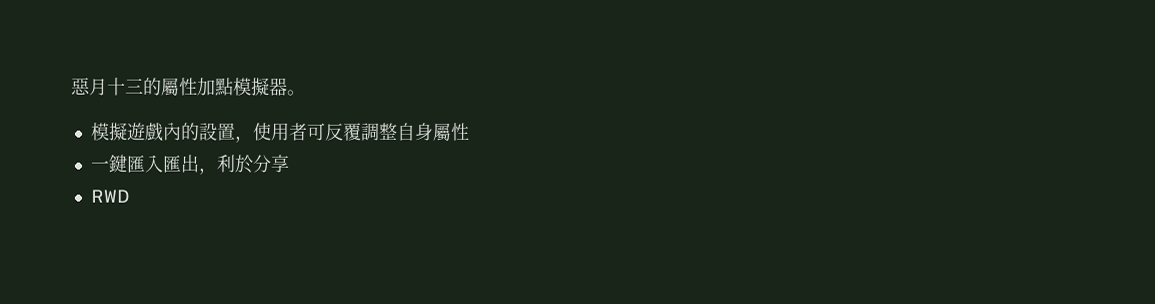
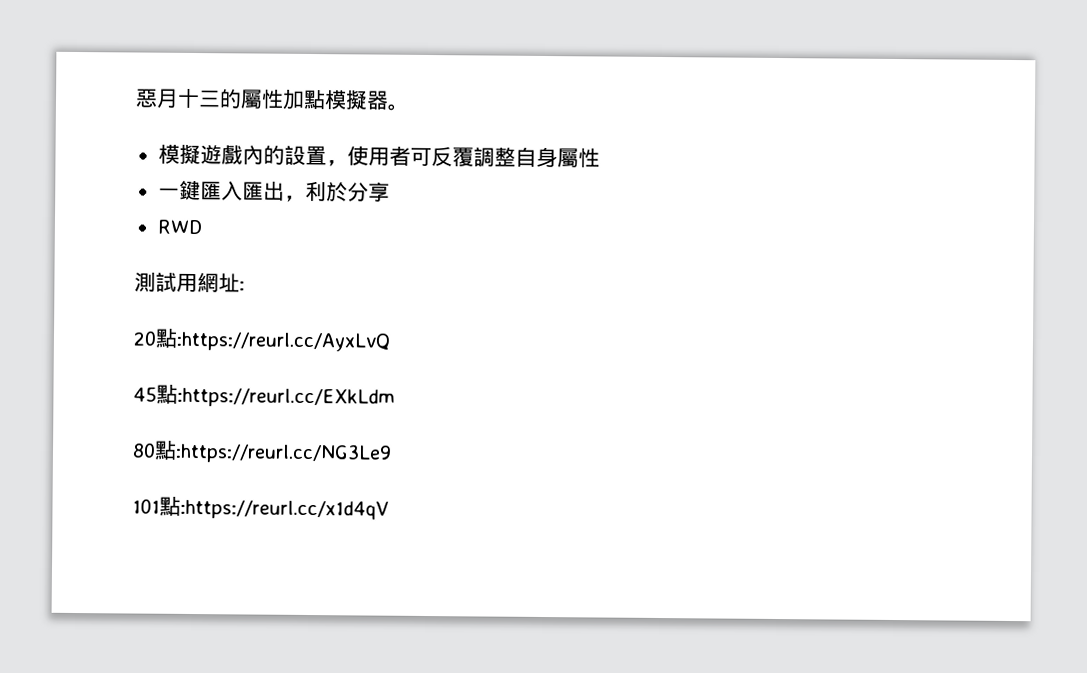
(130, 196) none -> [134,272,245,293] [133,328,391,352] [133,384,395,408] [132,440,392,464] [132,496,389,520] // 測試用網址: // 20點:https://reurl.cc/AyxLvQ // 45點:https://reurl.cc/EXkLdm // 80點:https://reurl.cc/NG3Le9 // 101點:https://reurl.cc/x1d4qV

